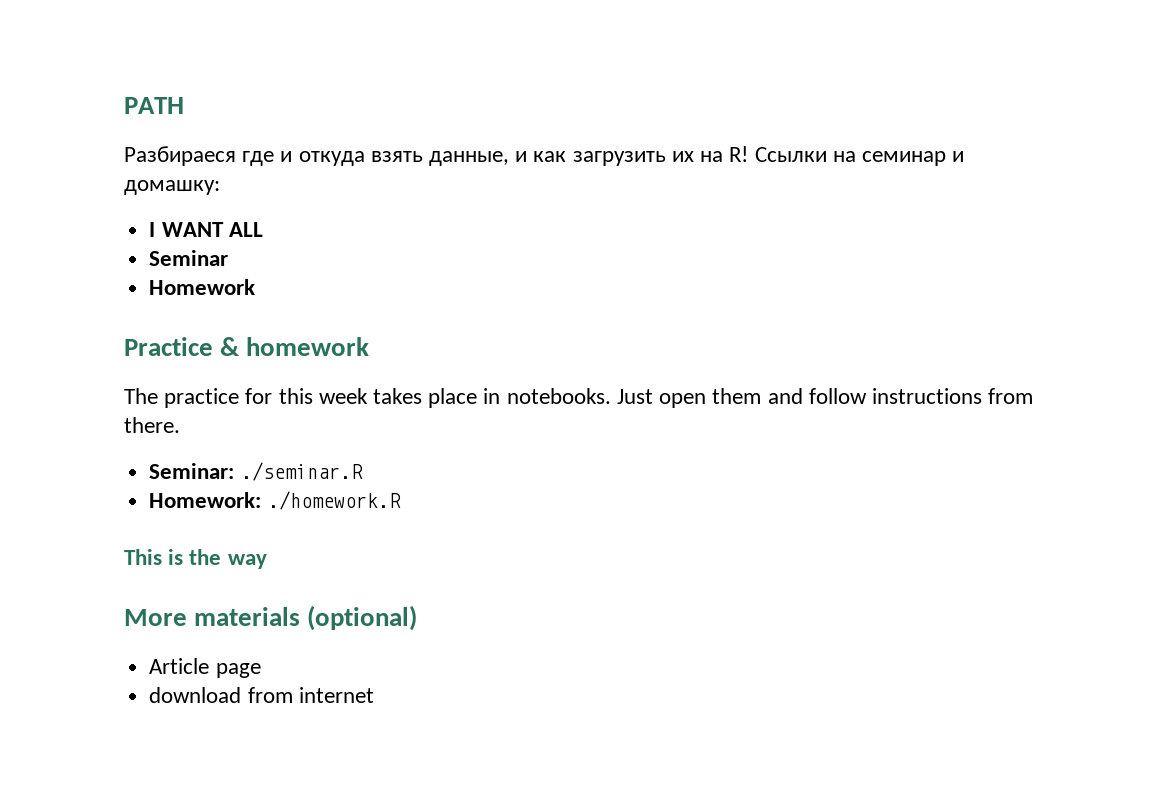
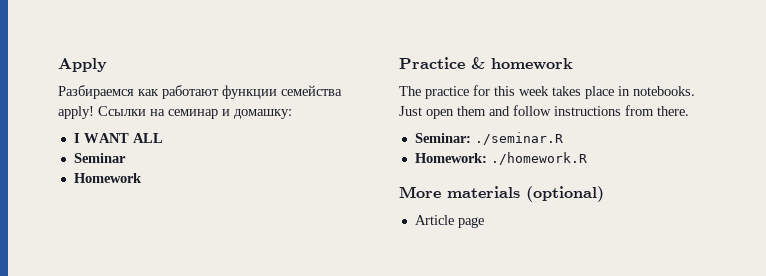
[124,97,184,114] [124,146,749,166] PATH // Разбираеся где и откуда взять данные, и как загрузить их на R! -> [58,58,107,72] [58,85,342,99] [58,106,94,119] Apply // Разбираемся как работают функции семейства apply!
[124,549,267,569] // This is the way -> (587, 158) none
[149,687,374,703] // download from internet -> (484, 222) none

